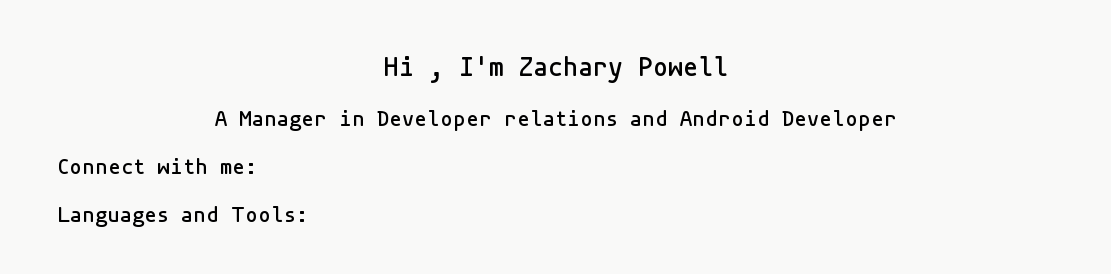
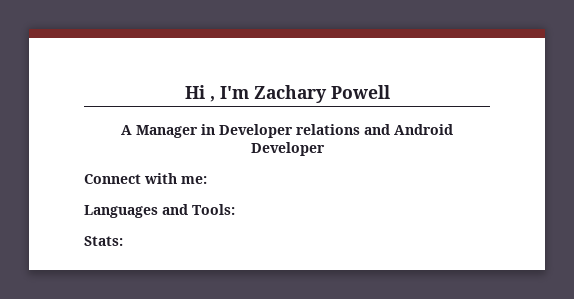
(308, 214) none -> [84,236,123,246] // Stats:

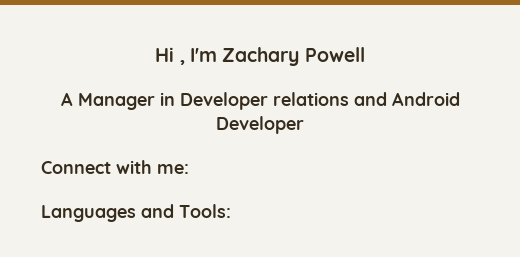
[84,236,123,246] // Stats: -> (231, 211) none

